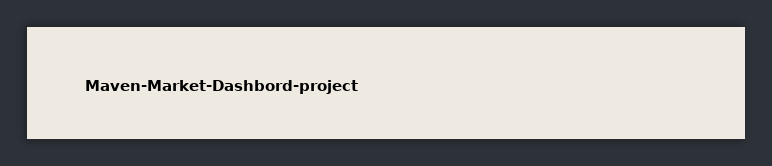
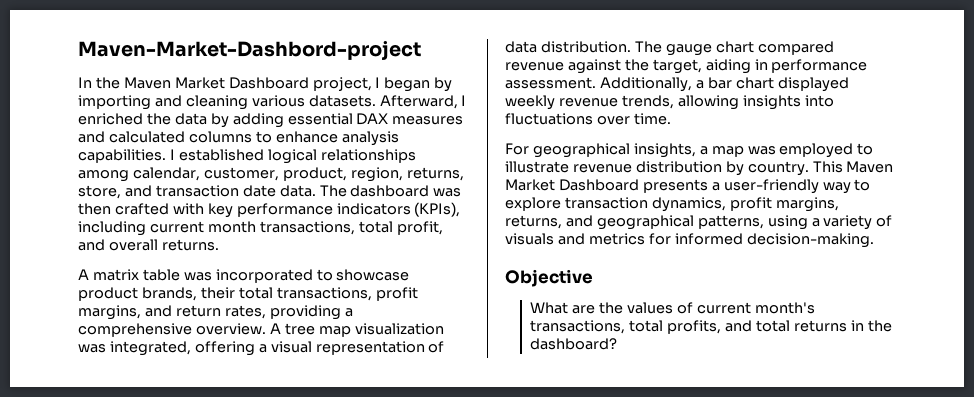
(358, 87) none -> [78,77,453,92] [78,95,467,110] [78,113,464,128] [78,131,399,146] [78,149,416,164] [78,167,464,182] [78,185,462,199] [78,202,461,218] [78,221,443,236] [78,239,219,251] [78,269,410,283] [78,287,418,301] [78,305,353,320] [78,323,444,337] [78,341,445,356] [505,41,834,56] [505,59,868,74] [505,77,849,92] [505,95,834,110] [505,113,671,125] [505,143,874,158] [505,161,894,176] [505,179,871,194] [505,197,839,212] [505,215,893,230] [505,233,874,248] [505,269,593,287] [530,302,815,314] [530,320,892,334] [530,338,618,350] // In the Maven Market Dashboard project, I began by importing and cleaning various datasets. Afterward, I enriched the data by adding essential DAX measures and calculated columns to enhance analysis capabilities. I established logical relationships among calendar, customer, product, region, returns, store, and transaction date data. The dashboard was then crafted with key performance indicators (KPIs), including current month transactions, total profit, and overall returns. // A matrix table was incorporated to showcase product brands, their total transactions, profit margins, and return rates, providing a comprehensive overview. A tree map visualization was integrated, offering a visual representation of data distribution. The gauge chart compared revenue against the target, aiding in performance assessment. Additionally, a bar chart displayed weekly revenue trends, allowing insights into fluctuations over time. // For geographical insights, a map was employed to illustrate revenue distribution by country. This Maven Market Dashboard presents a user-friendly way to explore transaction dynamics, profit margins, returns, and geographical patterns, using a variety of visuals and metrics for informed decision-making. // Objective // What are the values of current month's transactions, total profits, and total returns in the dashboard?

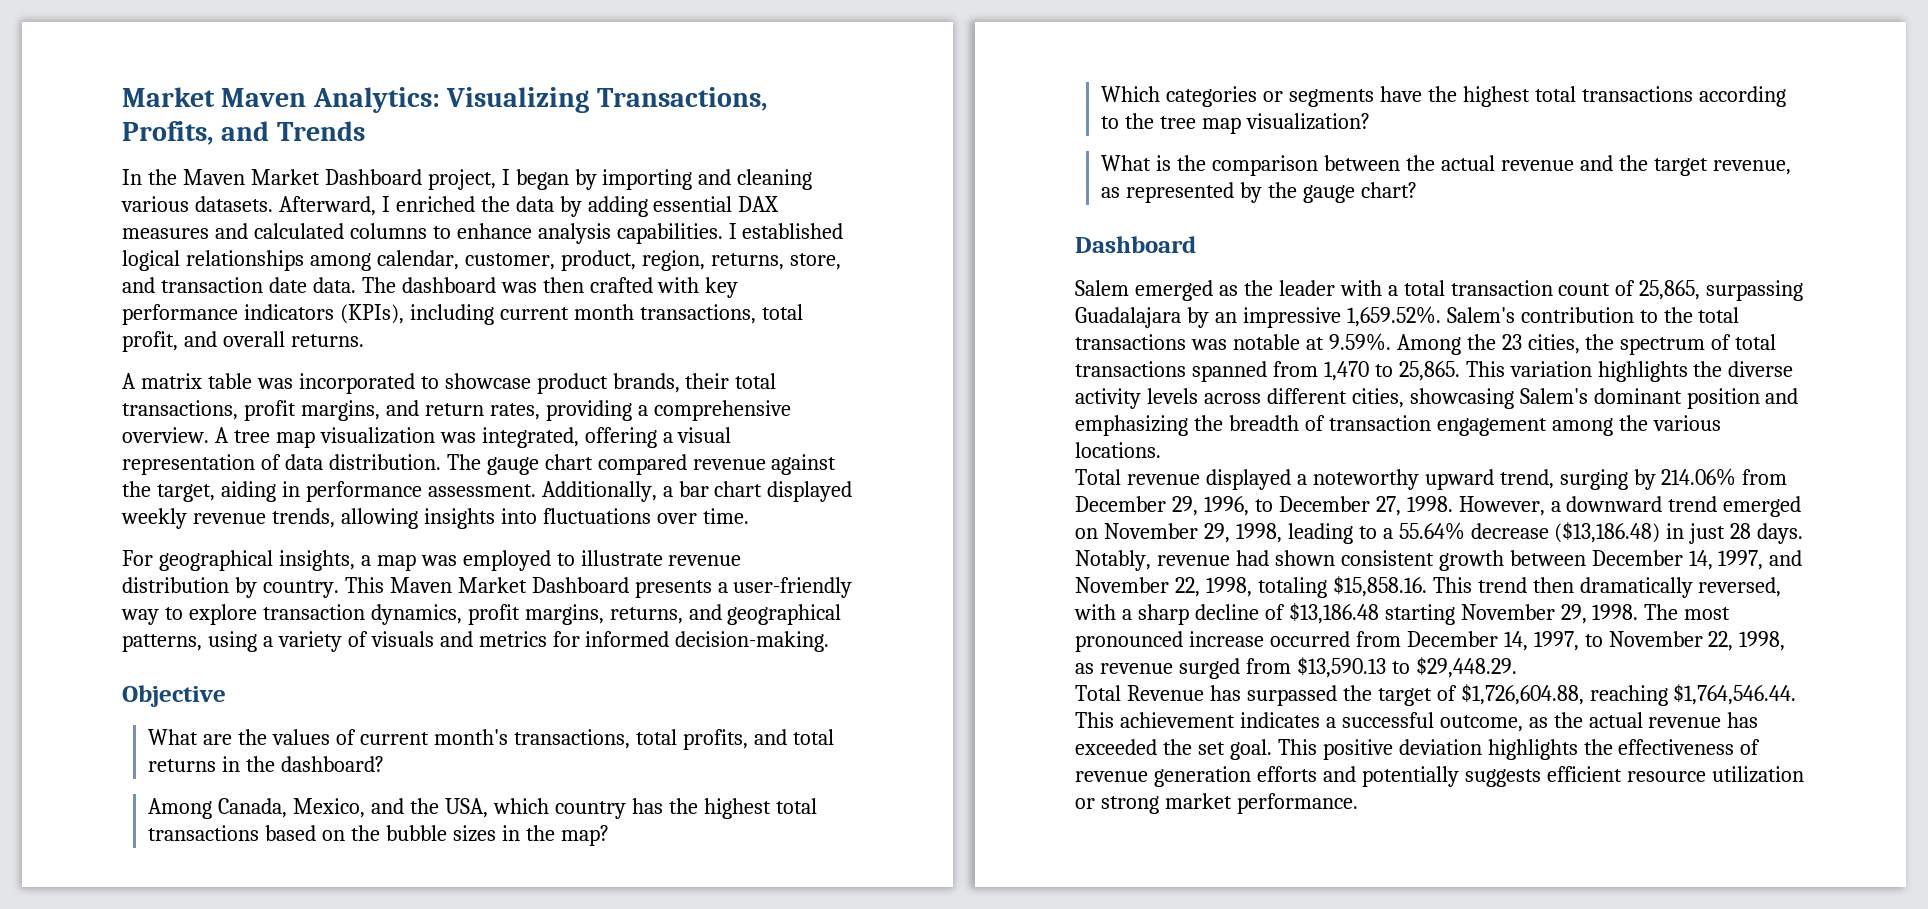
[78,40,421,60] Maven-Market-Dashbord-project -> [122,87,768,113] [122,121,365,145] Market Maven Analytics: Visualizing Transactions, Profits, and Trends
(618, 344) none -> [148,798,817,819] [148,825,609,846] [1101,86,1786,107] [1101,113,1371,134] [1101,155,1791,176] [1101,182,1418,203] [1075,236,1196,253] [1075,280,1804,301] [1075,306,1740,328] [1075,333,1777,355] [1075,361,1794,382] [1075,388,1799,409] [1075,415,1721,436] [1075,442,1161,458] [1075,468,1788,490] [1075,496,1802,517] [1075,522,1804,544] [1075,550,1803,571] [1075,576,1782,598] [1074,603,1731,625] [1075,631,1786,652] [1075,657,1517,679] [1075,684,1797,706] [1075,712,1759,732] [1075,739,1761,760] [1075,766,1804,787] [1075,793,1358,814] // Among Canada, Mexico, and the USA, which country has the highest total transactions based on the bubble sizes in the map? // Which categories or segments have the highest total transactions according to the tree map visualization? // What is the comparison between the actual revenue and the target revenue, as represented by the gauge chart? // Dashboard // Salem emerged as the leader with a total transaction count of 25,865, surpassing Guadalajara by an impressive 1,659.52%. Salem's contribution to the total transactions was notable at 9.59%. Among the 23 cities, the spectrum of total transactions spanned from 1,470 to 25,865. This variation highlights the diverse activity levels across different cities, showcasing Salem's dominant position and emphasizing the breadth of transaction engagement among the various locations. // Total revenue displayed a noteworthy upward trend, surging by 214.06% from December 29, 1996, to December 27, 1998. However, a downward trend emerged on November 29, 1998, leading to a 55.64% decrease ($13,186.48) in just 28 days. Notably, revenue had shown consistent growth between December 14, 1997, and November 22, 1998, totaling $15,858.16. This trend then dramatically reversed, with a sharp decline of $13,186.48 starting November 29, 1998. The most pronounced increase occurred from December 14, 1997, to November 22, 1998, as revenue surged from $13,590.13 to $29,448.29. // Total Revenue has surpassed the target of $1,726,604.88, reaching $1,764,546.44. This achievement indicates a successful outcome, as the actual revenue has exceeded the set goal. This positive deviation highlights the effectiveness of revenue generation efforts and potentially suggests efficient resource utilization or strong market performance.

